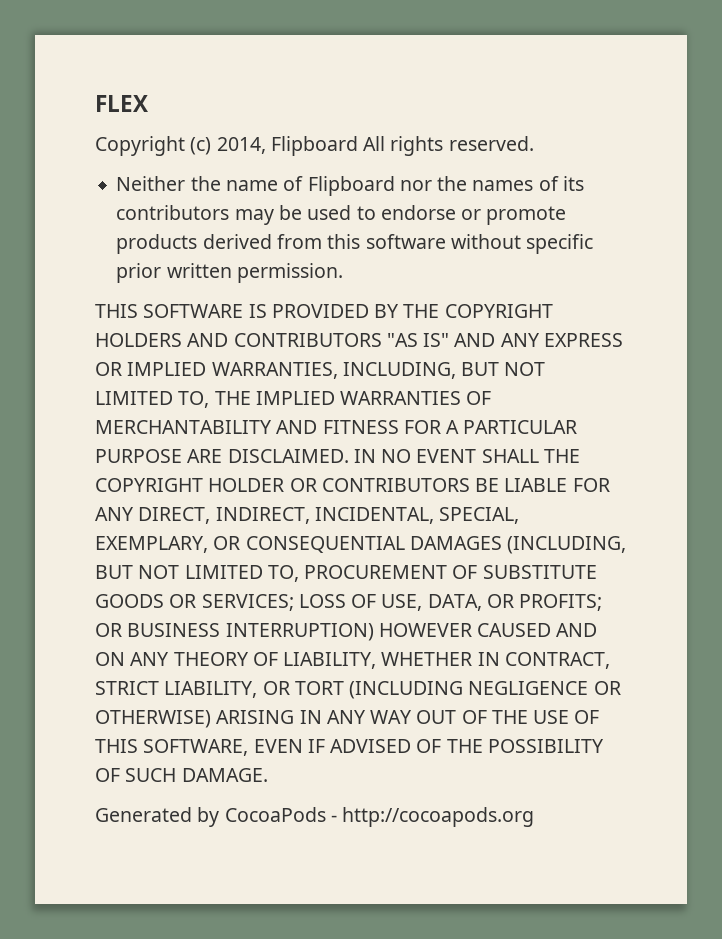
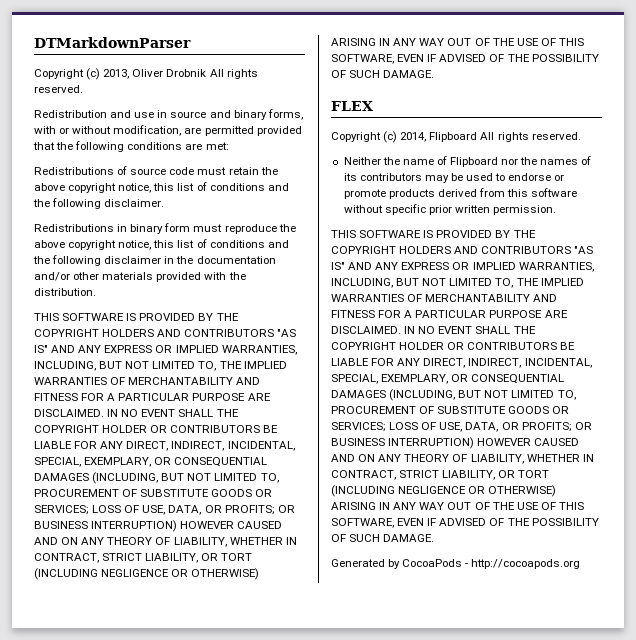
(95, 103) none -> [34,37,191,48] [34,68,258,80] [34,85,83,93] [34,109,303,120] [34,125,302,136] [33,141,229,152] [34,166,278,175] [34,182,289,193] [33,198,165,209] [34,223,296,234] [34,239,289,250] [33,255,276,266] [34,272,246,282] [34,288,96,296] [34,313,239,321] [34,329,297,337] [34,345,297,355] [34,361,287,371] [34,377,261,385] [34,393,271,401] [34,409,239,417] [34,425,279,433] [34,441,295,451] [34,457,268,467] [34,472,279,484] [34,489,273,497] [34,505,295,515] [34,520,283,532] [34,537,297,547] [34,553,253,563] [34,568,260,580] [331,38,584,46] [331,54,599,64] [331,70,435,78] DTMarkdownParser // Copyright (c) 2013, Oliver Drobnik All rights reserved. // Redistribution and use in source and binary forms, with or without modification, are permitted provided that the following conditions are met: // Redistributions of source code must retain the above copyright notice, this list of conditions and the following disclaimer. // Redistributions in binary form must reproduce the above copyright notice, this list of conditions and the following disclaimer in the documentation and/or other materials provided with the distribution. // THIS SOFTWARE IS PROVIDED BY THE COPYRIGHT HOLDERS AND CONTRIBUTORS "AS IS" AND ANY EXPRESS OR IMPLIED WARRANTIES, INCLUDING, BUT NOT LIMITED TO, THE IMPLIED WARRANTIES OF MERCHANTABILITY AND FITNESS FOR A PARTICULAR PURPOSE ARE DISCLAIMED. IN NO EVENT SHALL THE COPYRIGHT HOLDER OR CONTRIBUTORS BE LIABLE FOR ANY DIRECT, INDIRECT, INCIDENTAL, SPECIAL, EXEMPLARY, OR CONSEQUENTIAL DAMAGES (INCLUDING, BUT NOT LIMITED TO, PROCUREMENT OF SUBSTITUTE GOODS OR SERVICES; LOSS OF USE, DATA, OR PROFITS; OR BUSINESS INTERRUPTION) HOWEVER CAUSED AND ON ANY THEORY OF LIABILITY, WHETHER IN CONTRACT, STRICT LIABILITY, OR TORT (INCLUDING NEGLIGENCE OR OTHERWISE) ARISING IN ANY WAY OUT OF THE USE OF THIS SOFTWARE, EVEN IF ADVISED OF THE POSSIBILITY OF SUCH DAMAGE. //

